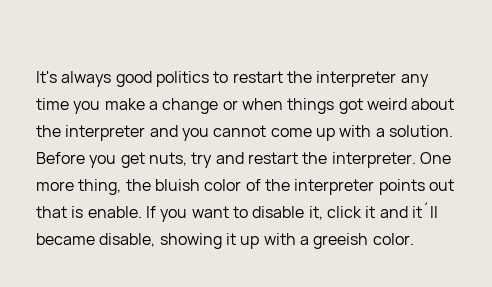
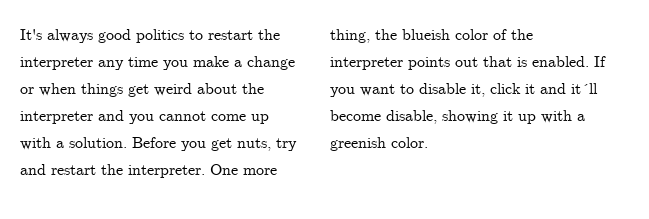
[338,98,363,114] got -> [128,84,149,97] get
[154,179,200,191] bluish -> [402,29,450,40] blueish
[87,206,142,218] enable. -> [532,56,589,67] enabled.
[36,233,95,245] became -> [330,110,381,121] become
[313,233,369,249] greeish -> [330,137,386,151] greenish

